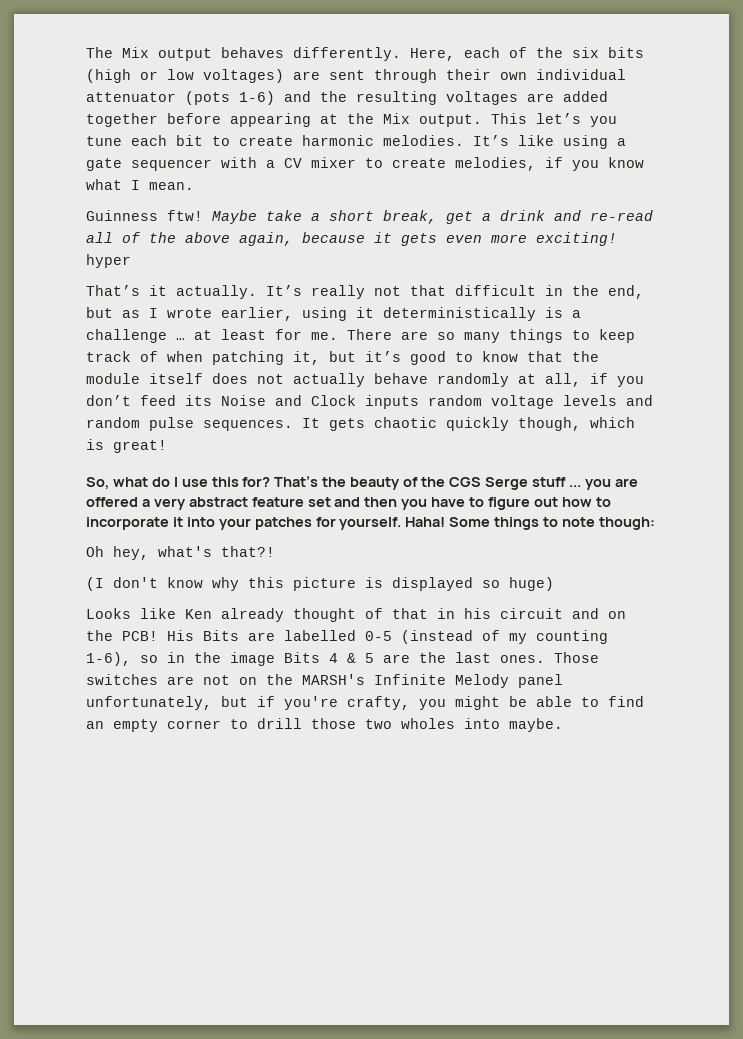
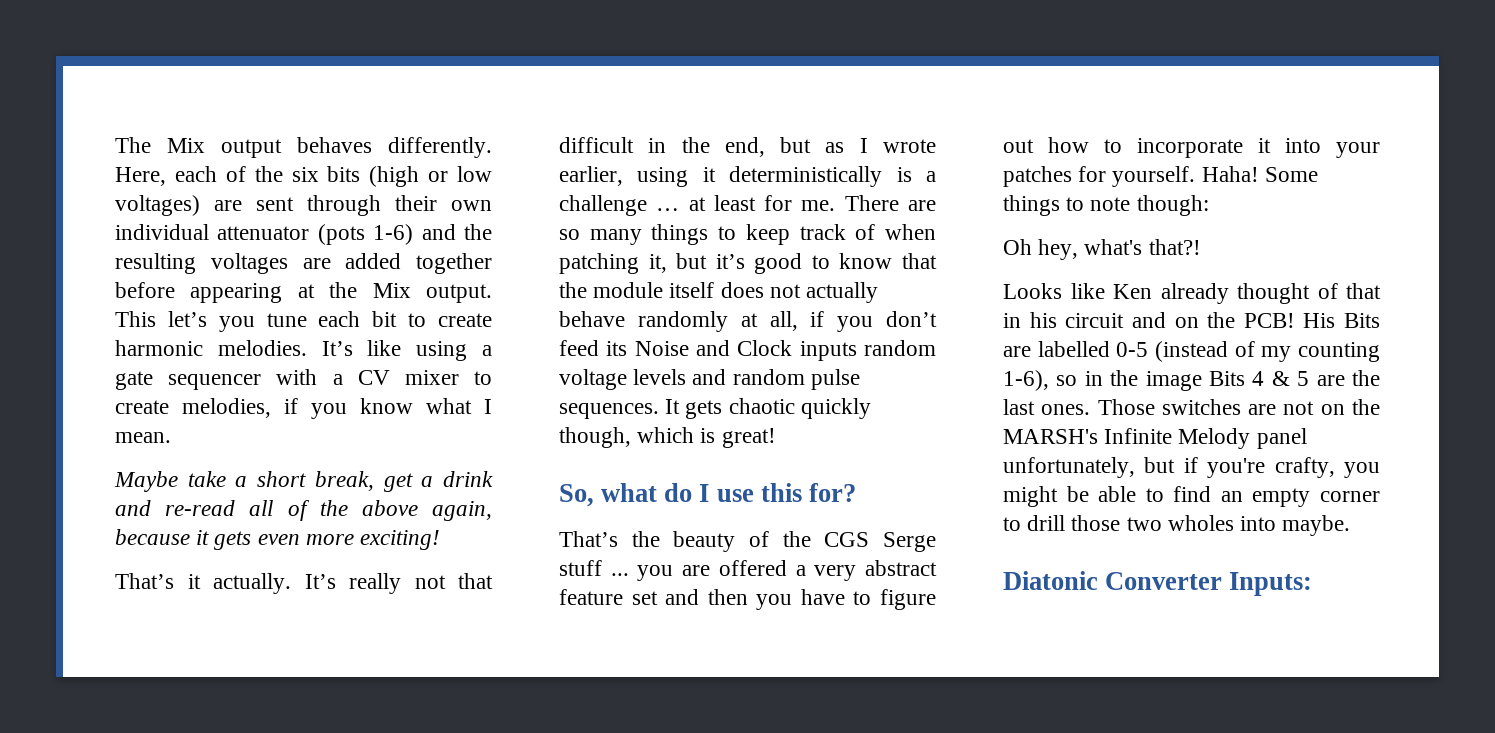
[86,210,203,221] Guinness ftw! -> (171, 437) none
[86,254,131,268] hyper -> (441, 540) none
(271, 482) none -> (856, 492) //
[86,577,554,591] // (I don't know why this picture is displayed so huge) -> (1201, 247) none
(563, 725) none -> [1003,571,1313,596] // Diatonic Converter Inputs:

